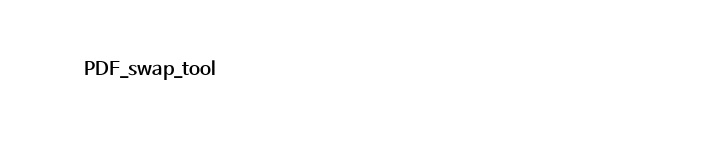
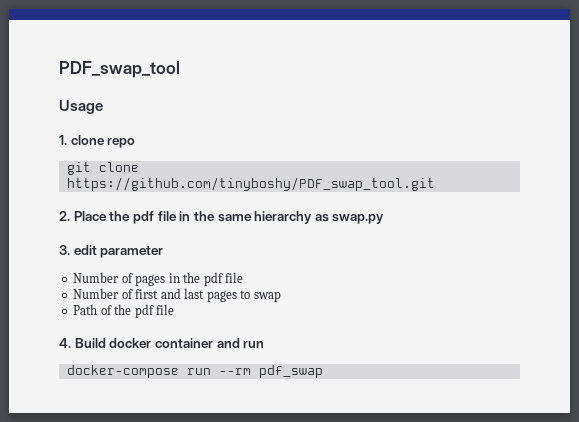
(216, 70) none -> [59,100,103,114] [59,135,136,148] [66,162,139,175] [66,177,435,191] [59,211,385,224] [59,245,164,258] [73,272,244,286] [73,288,281,302] [73,304,175,318] [59,338,265,348] [66,365,323,378] // Usage // 1. clone repo // git clone https://github.com/tinyboshy/PDF_swap_tool.git // 2. Place the pdf file in the same hierarchy as swap.py // 3. edit parameter // Number of pages in the pdf file // Number of first and last pages to swap // Path of the pdf file // 4. Build docker container and run // docker-compose run --rm pdf_swap

